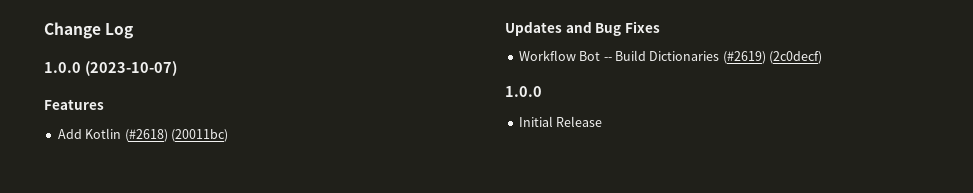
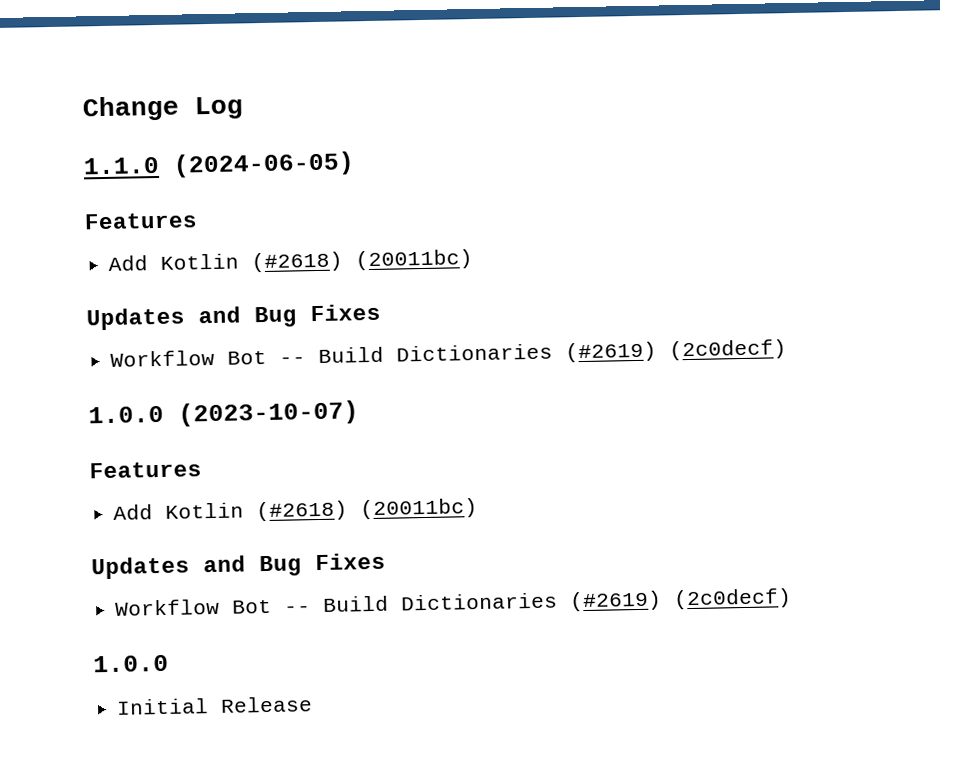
(134, 31) none -> [83,151,355,178] [84,212,198,230] [108,249,474,273] [86,303,381,331] [110,339,788,367] // 1.1.0 (2024-06-05) // Features // Add Kotlin (#2618) (20011bc) // Updates and Bug Fixes // Workflow Bot -- Build Dictionaries (#2619) (2c0decf)

